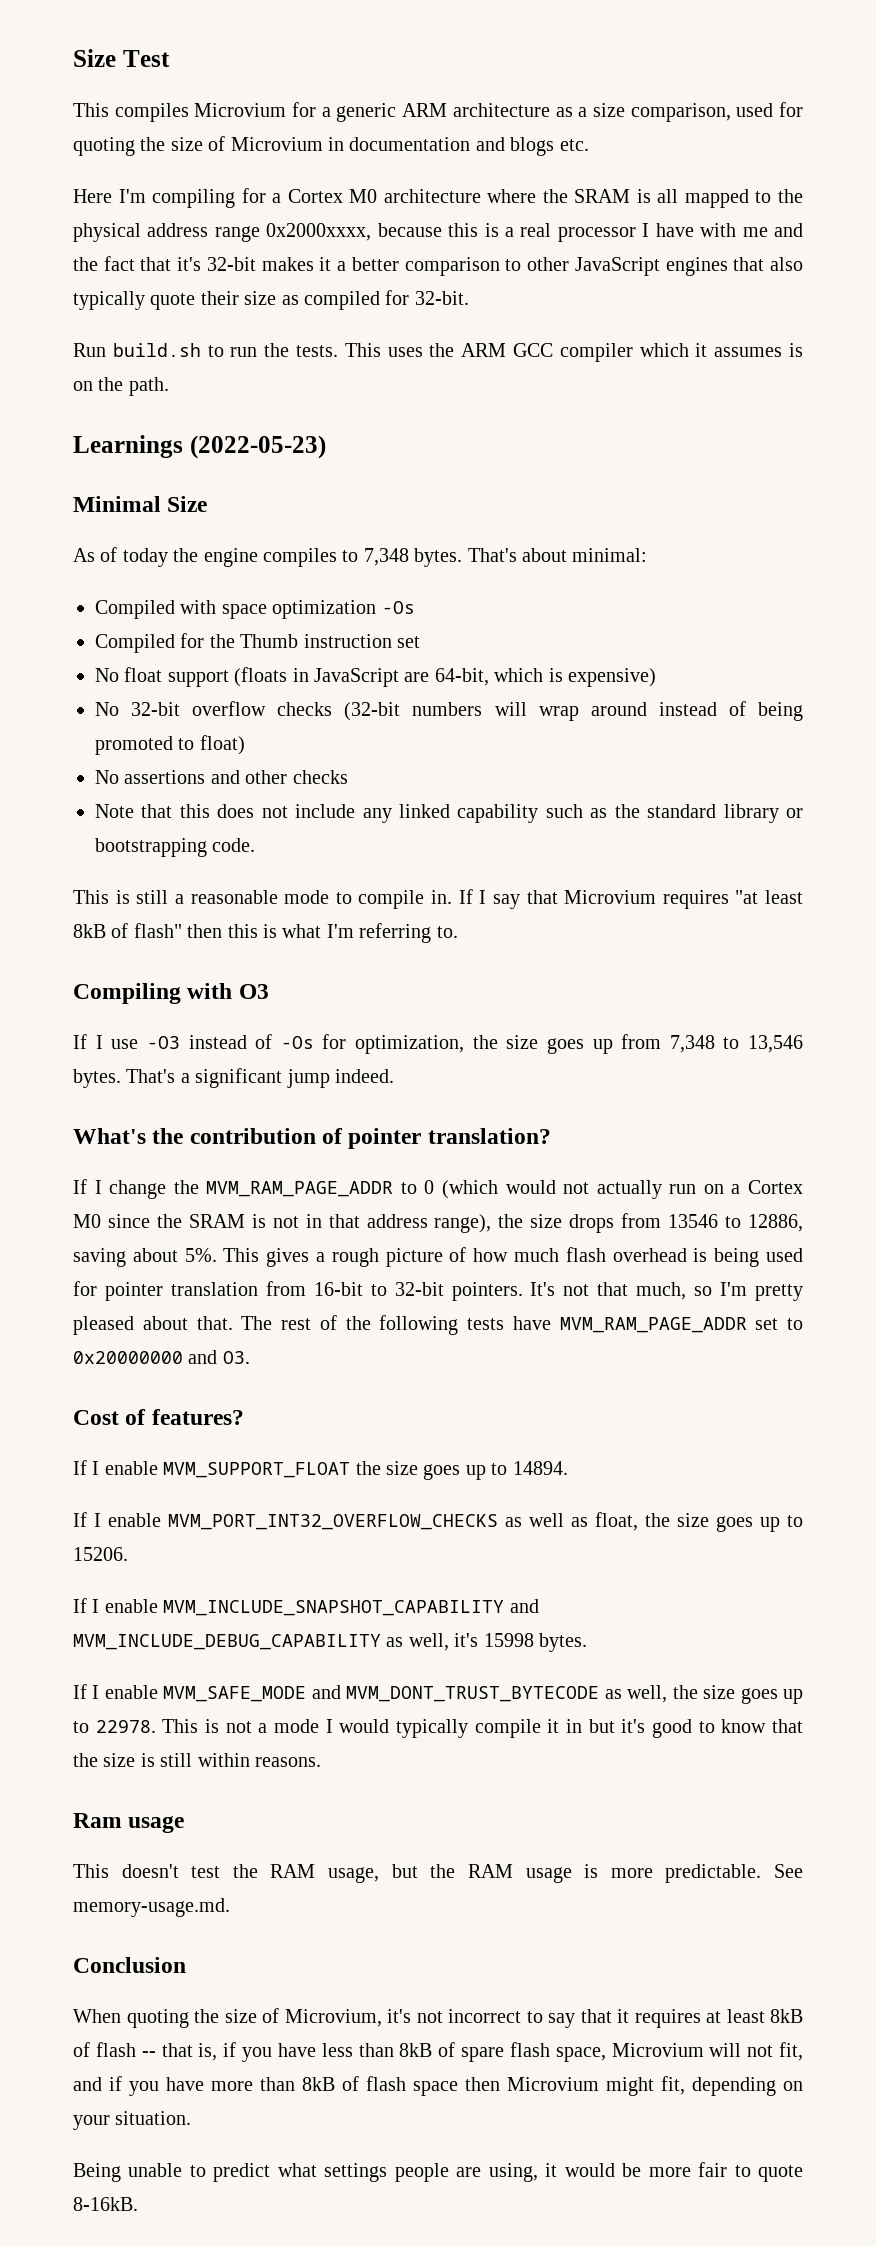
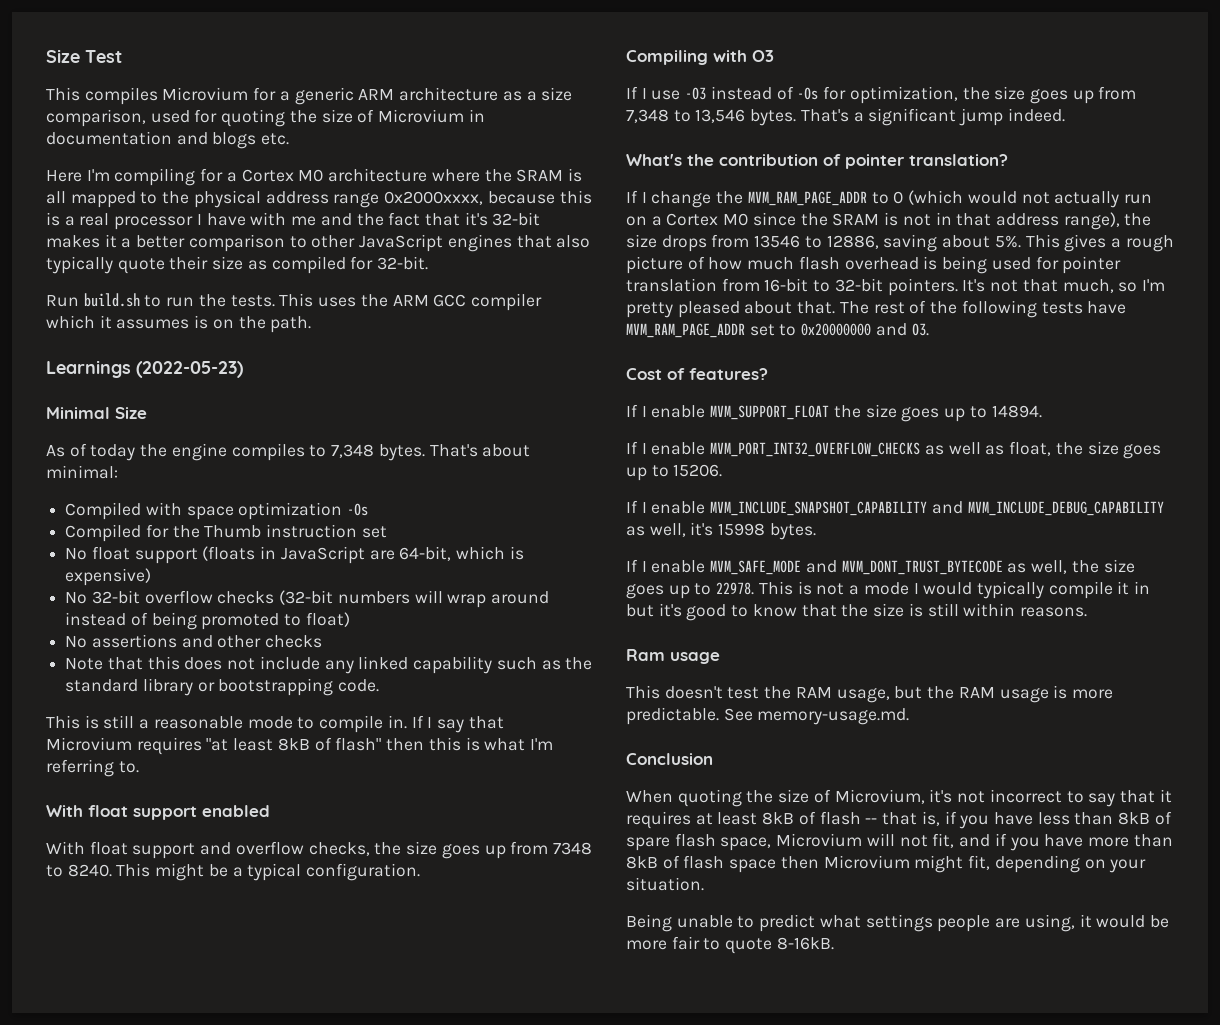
(458, 932) none -> [46,805,270,820] [46,841,592,859] [46,863,421,881] // With float support enabled // With float support and overflow checks, the size goes up from 7348 to 8240. This might be a typical configuration.

